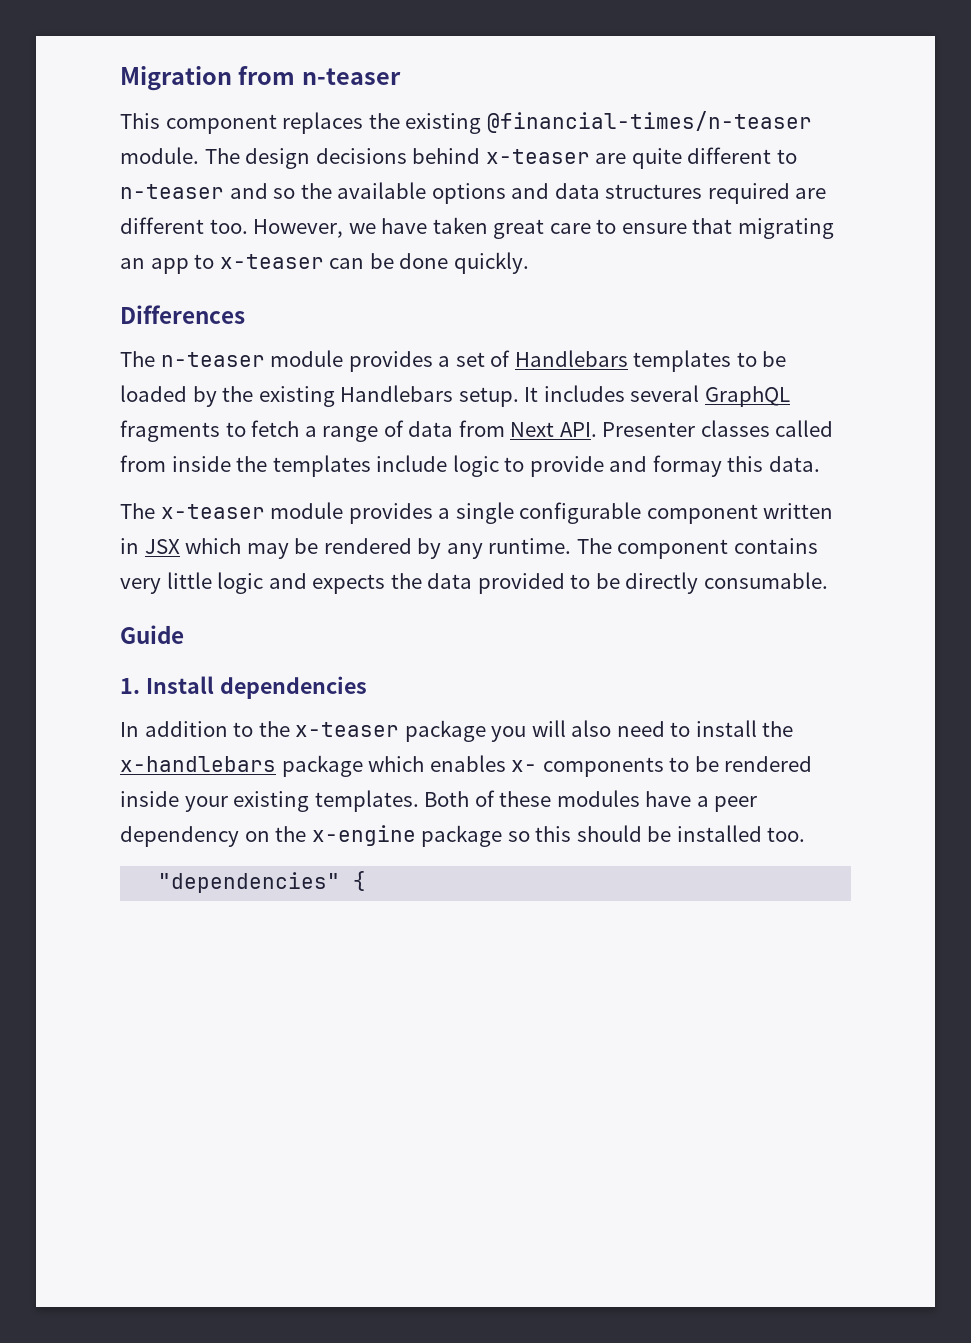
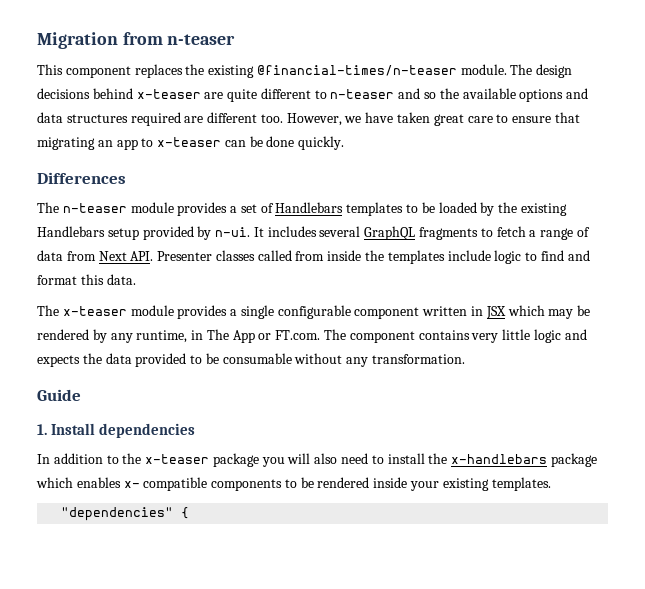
[458,387,519,407] setup. -> [107,226,251,240] setup provided by n-ui.
[529,455,722,477] provide and formay -> [540,250,590,261] [37,275,77,285] find and format
[488,538,572,554] runtime. -> [136,329,321,343] runtime, in The App or FT.com.
[625,572,828,594] directly consumable. -> [222,353,466,367] consumable without any transformation.
(538, 766) none -> [143,477,208,491] compatible
[424,790,758,812] [120,825,806,847] Both of these modules have a peer dependency on the x-engine package so this should be installed too. -> (551, 484) none

